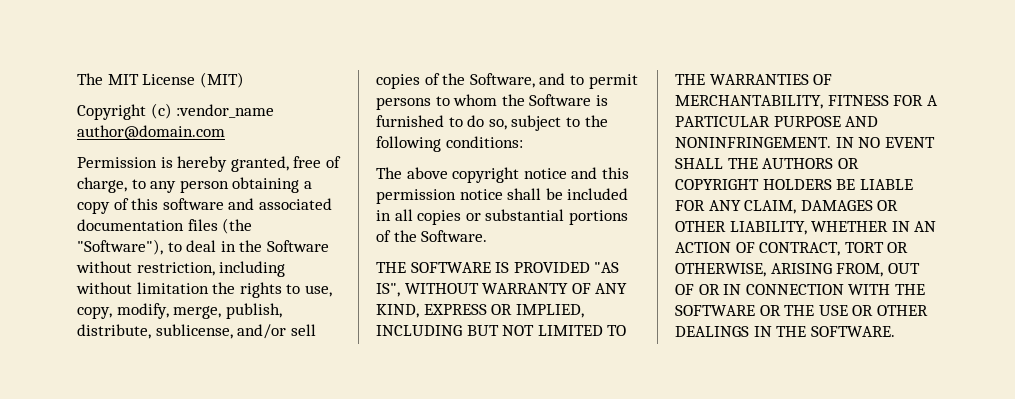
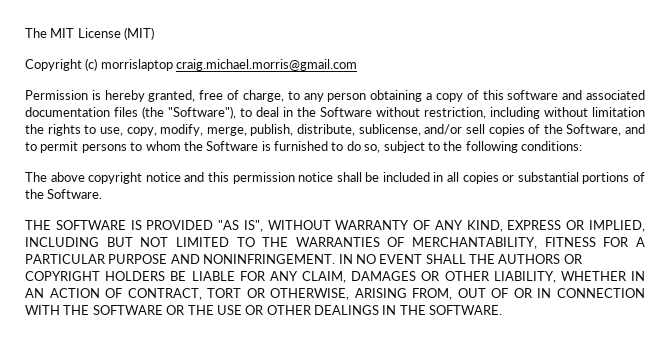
[176,104,275,118] [77,125,225,140] :vendor_name author@domain.com -> [100,59,358,71] morrislaptop craig.michael.morris@gmail.com

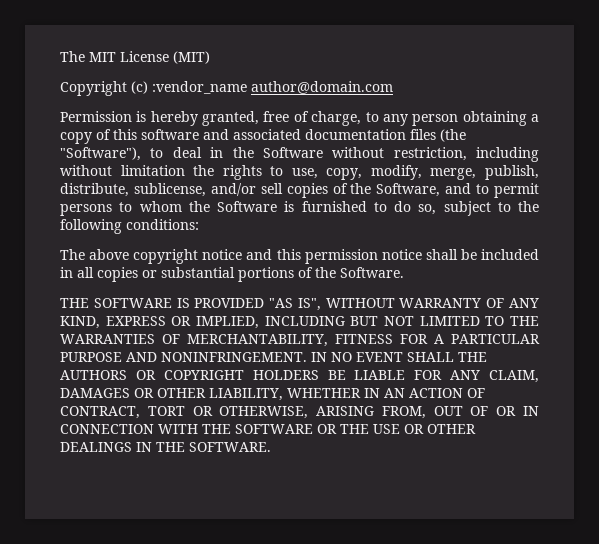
[100,59,358,71] morrislaptop craig.michael.morris@gmail.com -> [152,81,393,94] :vendor_name author@domain.com

